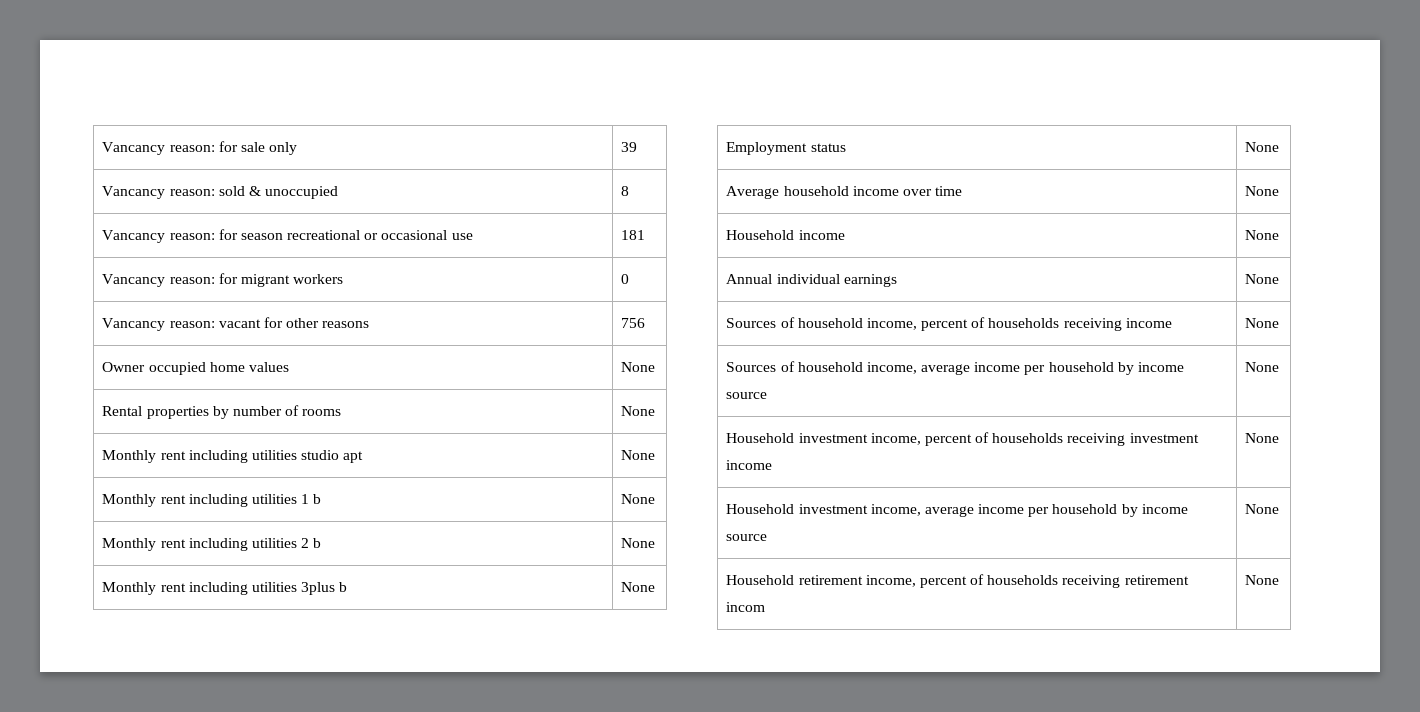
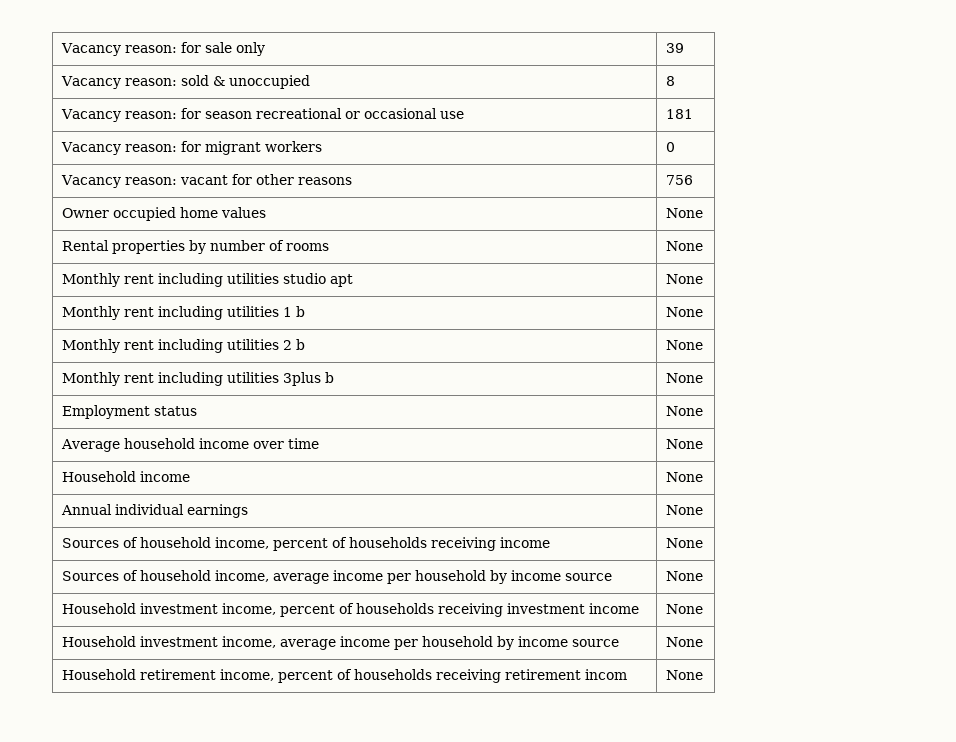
[102,142,166,155] Vancancy -> [61,43,122,56] Vacancy
[102,186,166,199] Vancancy -> [61,76,122,89] Vacancy
[102,230,166,243] Vancancy -> [61,109,122,122] Vacancy
[102,274,166,287] Vancancy -> [61,142,122,155] Vacancy
[102,318,166,331] Vancancy -> [61,175,122,188] Vacancy

